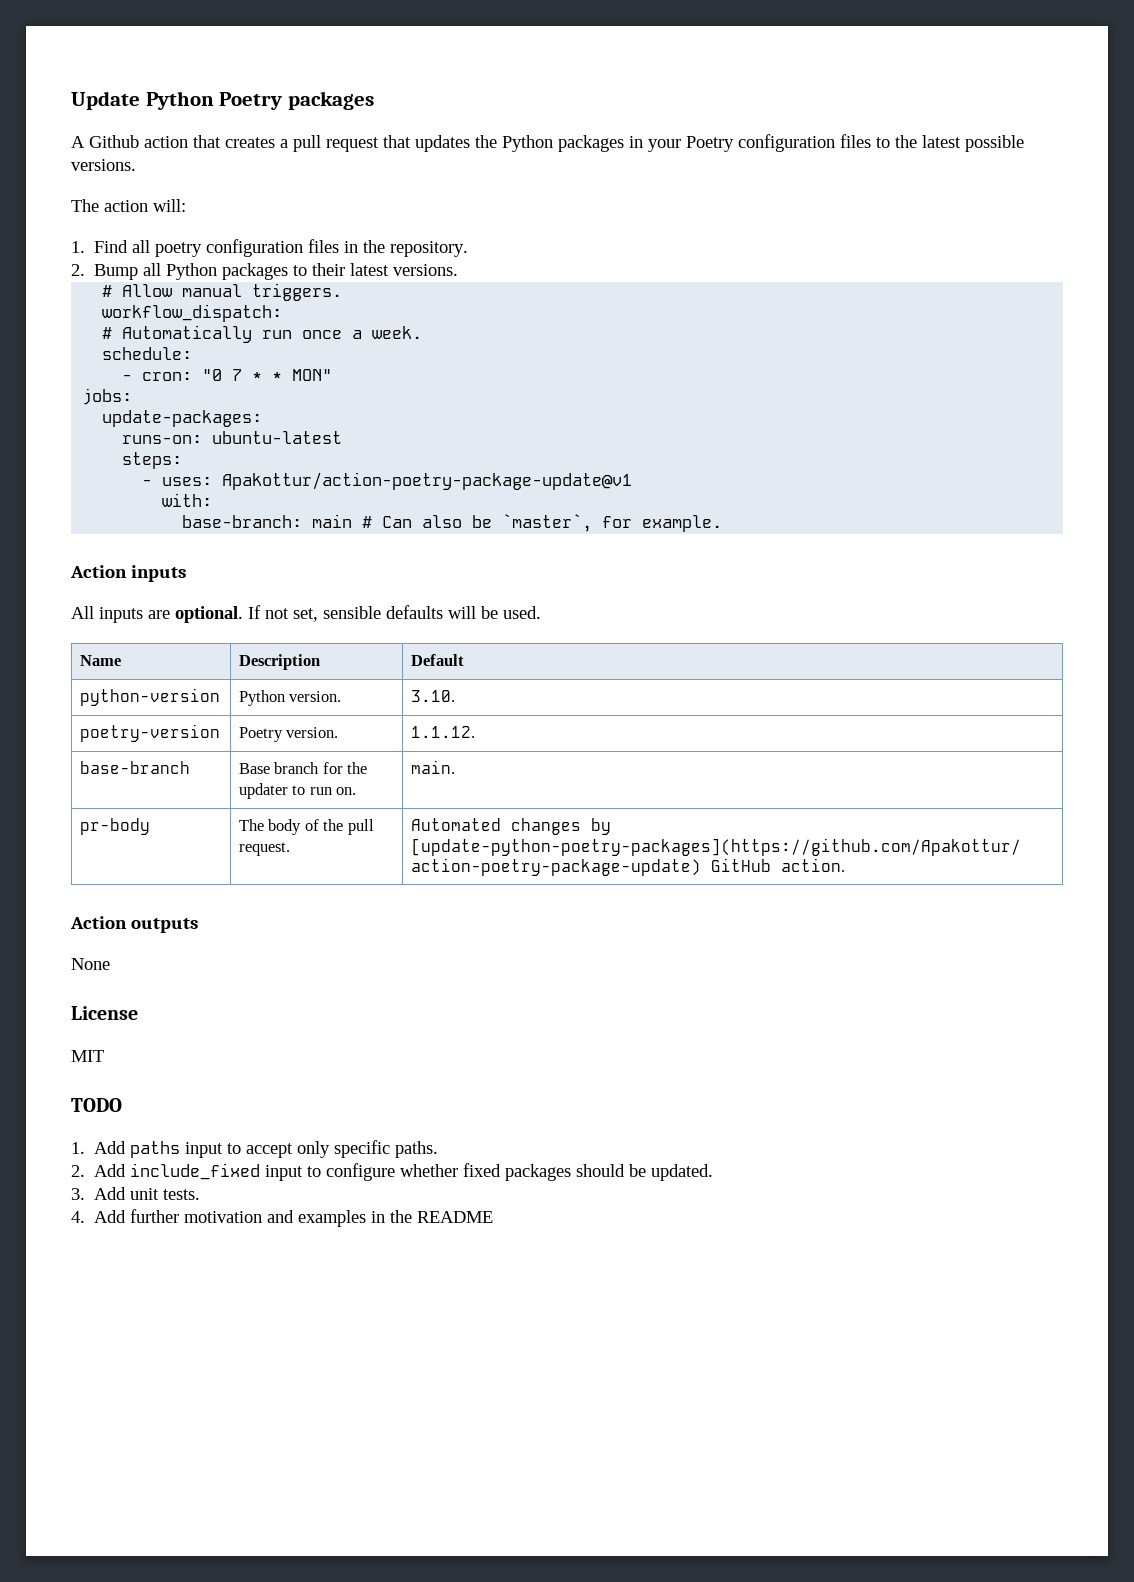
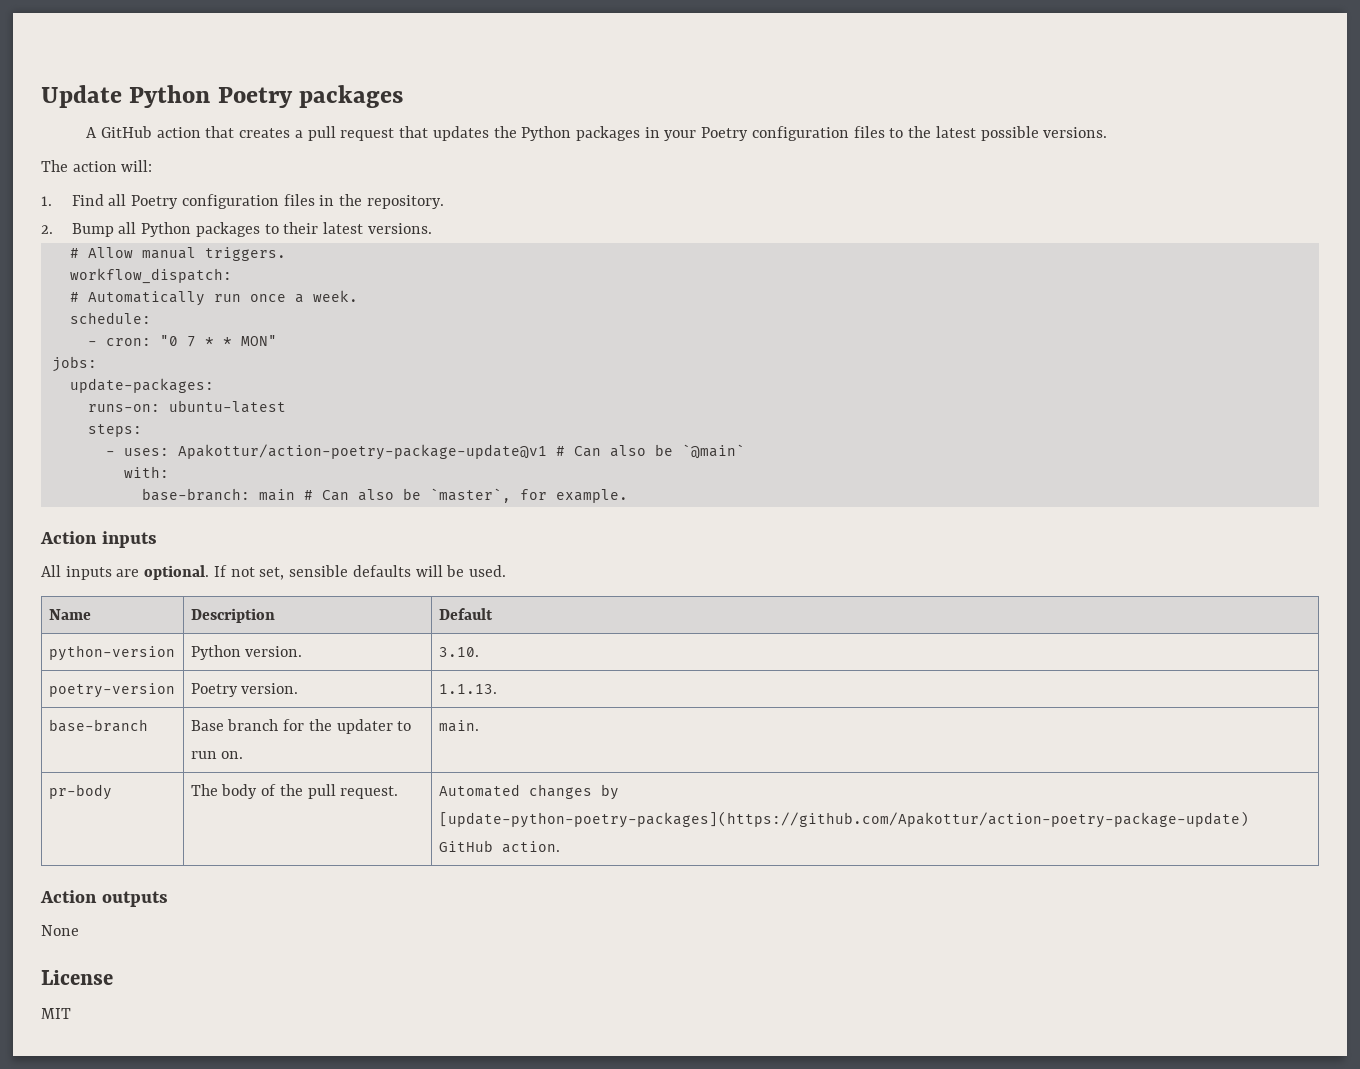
[89,135,139,148] Github -> [101,126,153,138] GitHub
[155,242,203,257] poetry -> [131,195,179,209] Poetry
(633, 481) none -> [555,444,745,459] # Can also be `@main`
[411,726,476,738] 1.1.12. -> [438,684,497,694] 1.1.13.
[71,1098,122,1112] [71,1140,439,1158] [71,1163,714,1181] [71,1187,201,1200] [71,1209,494,1227] // TODO // 1. Add paths input to accept only specific paths. // 2. Add include_fixed input to configure whether fixed packages should be updated. // 3. Add unit tests. // 4. Add further motivation and examples in the README -> (71, 1013) none

